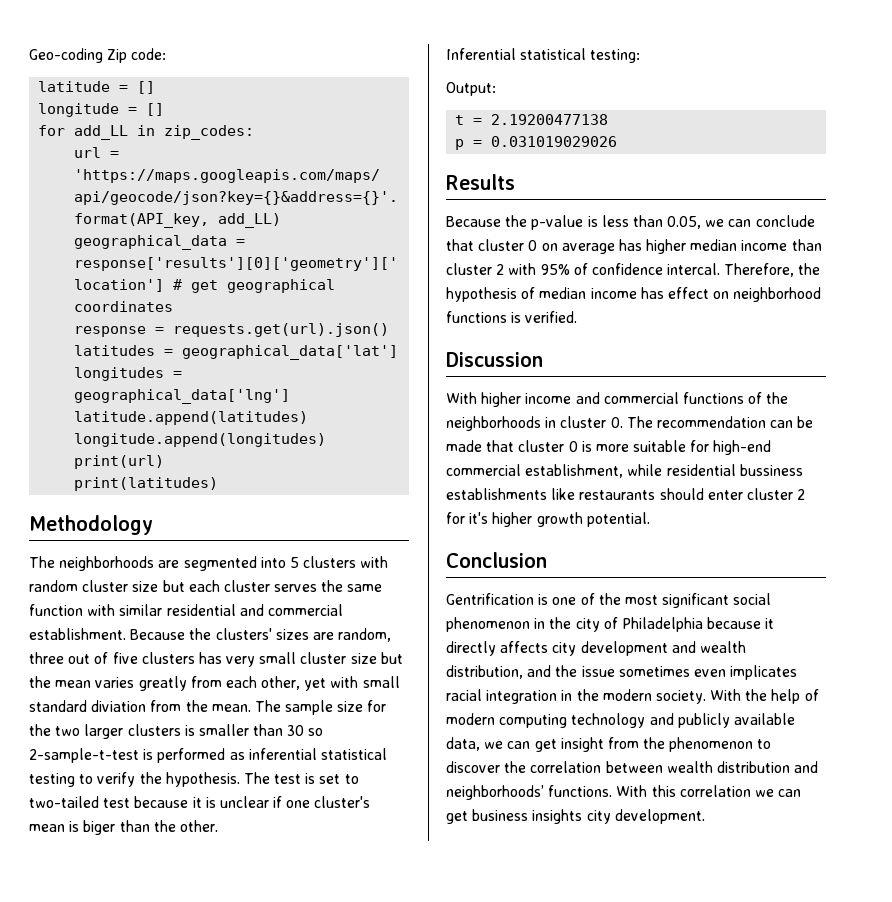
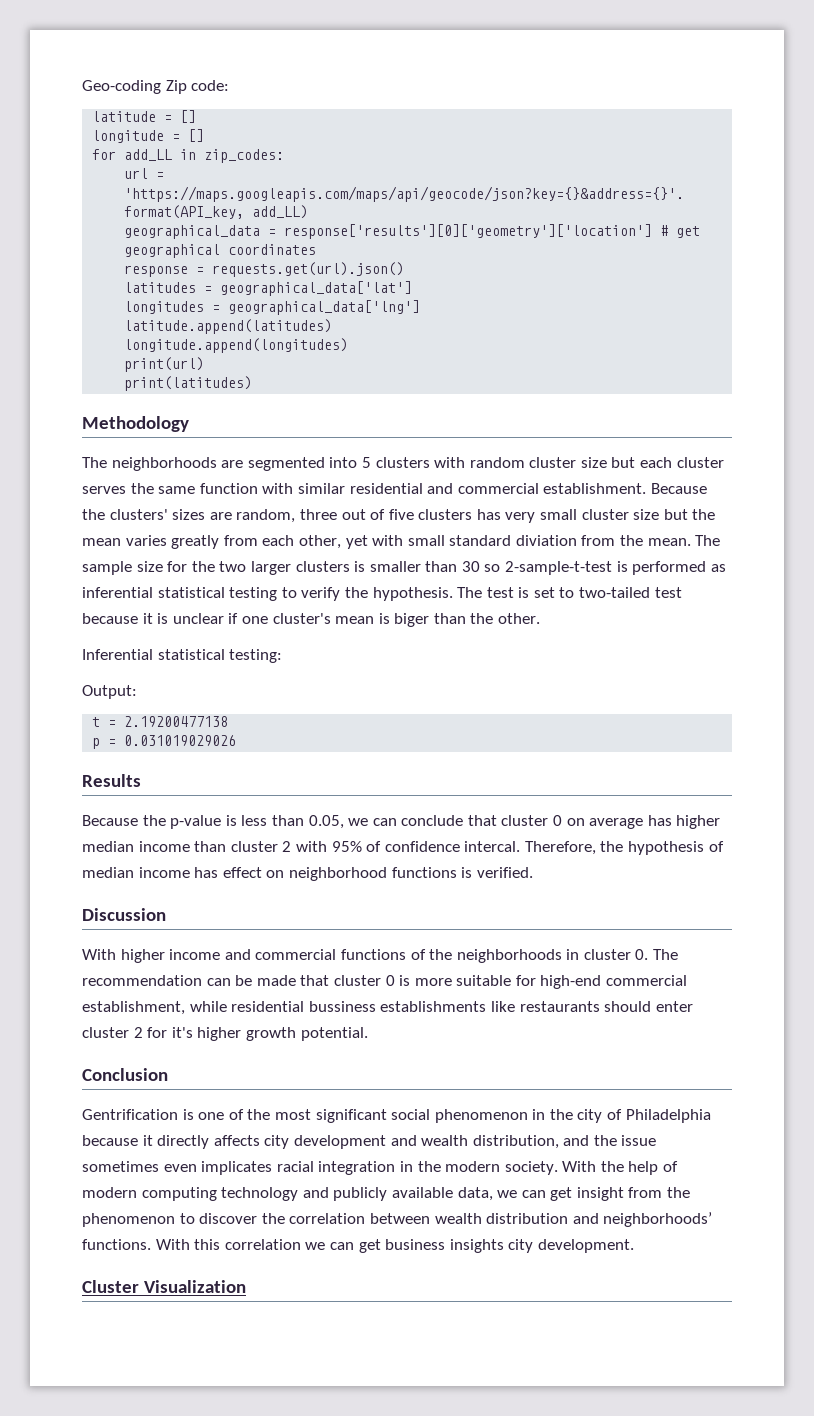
(705, 816) none -> [82,1280,246,1293] // Cluster Visualization

